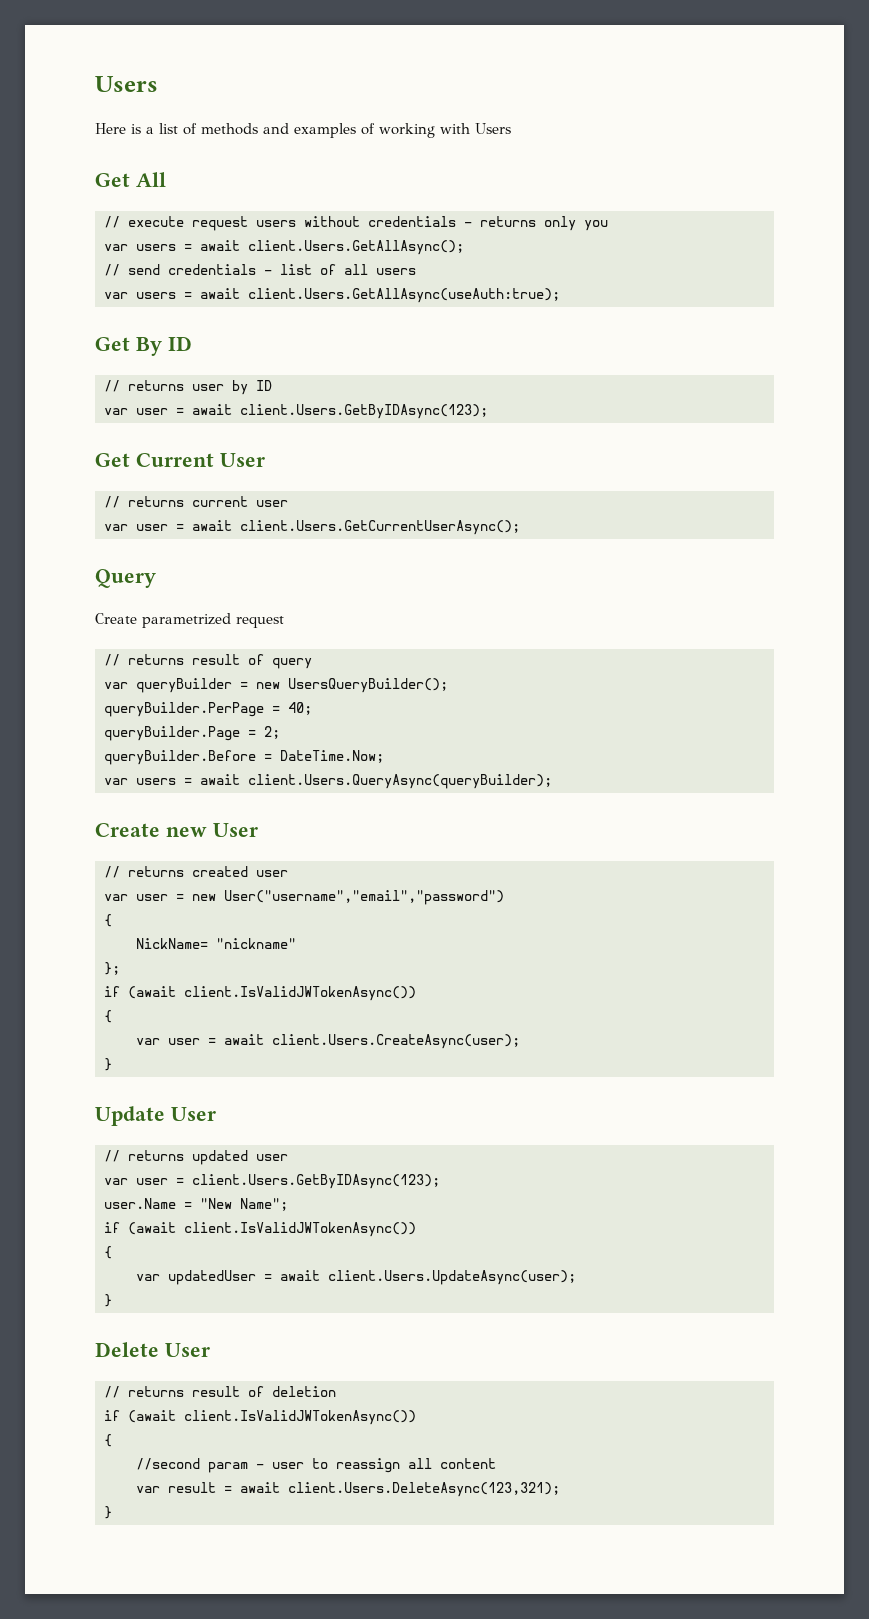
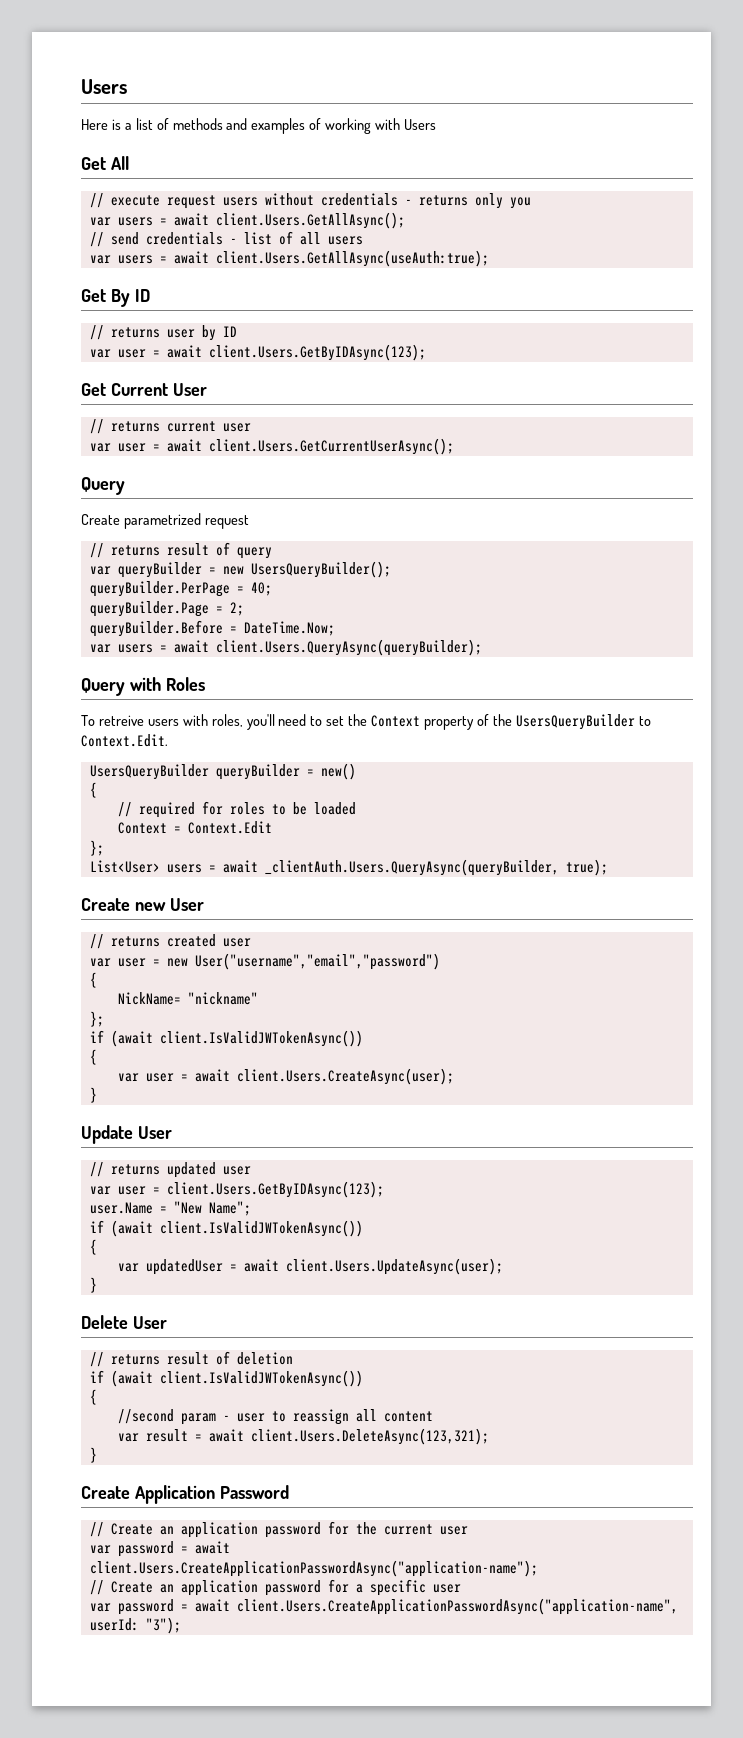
(552, 781) none -> [81,677,205,696] [81,714,651,730] [81,734,168,747] [89,763,356,780] [89,782,97,798] [117,801,356,818] [117,821,272,834] [89,840,104,856] [89,859,608,876] // Query with Roles // To retreive users with roles, you'll need to set the Context property of the UsersQueryBuilder to Context.Edit. // UsersQueryBuilder queryBuilder = new() // { // // required for roles to be loaded // Context = Context.Edit // }; // List<User> users = await _clientAuth.Users.QueryAsync(queryBuilder, true);
(112, 1512) none -> [81,1485,289,1504] [89,1521,468,1538] [89,1541,230,1557] [89,1560,538,1577] [89,1579,461,1596] [89,1598,678,1615] [89,1617,181,1634] // Create Application Password // // Create an application password for the current user // var password = await client.Users.CreateApplicationPasswordAsync("application-name"); // // Create an application password for a specific user // var password = await client.Users.CreateApplicationPasswordAsync("application-name", userId: "3");

